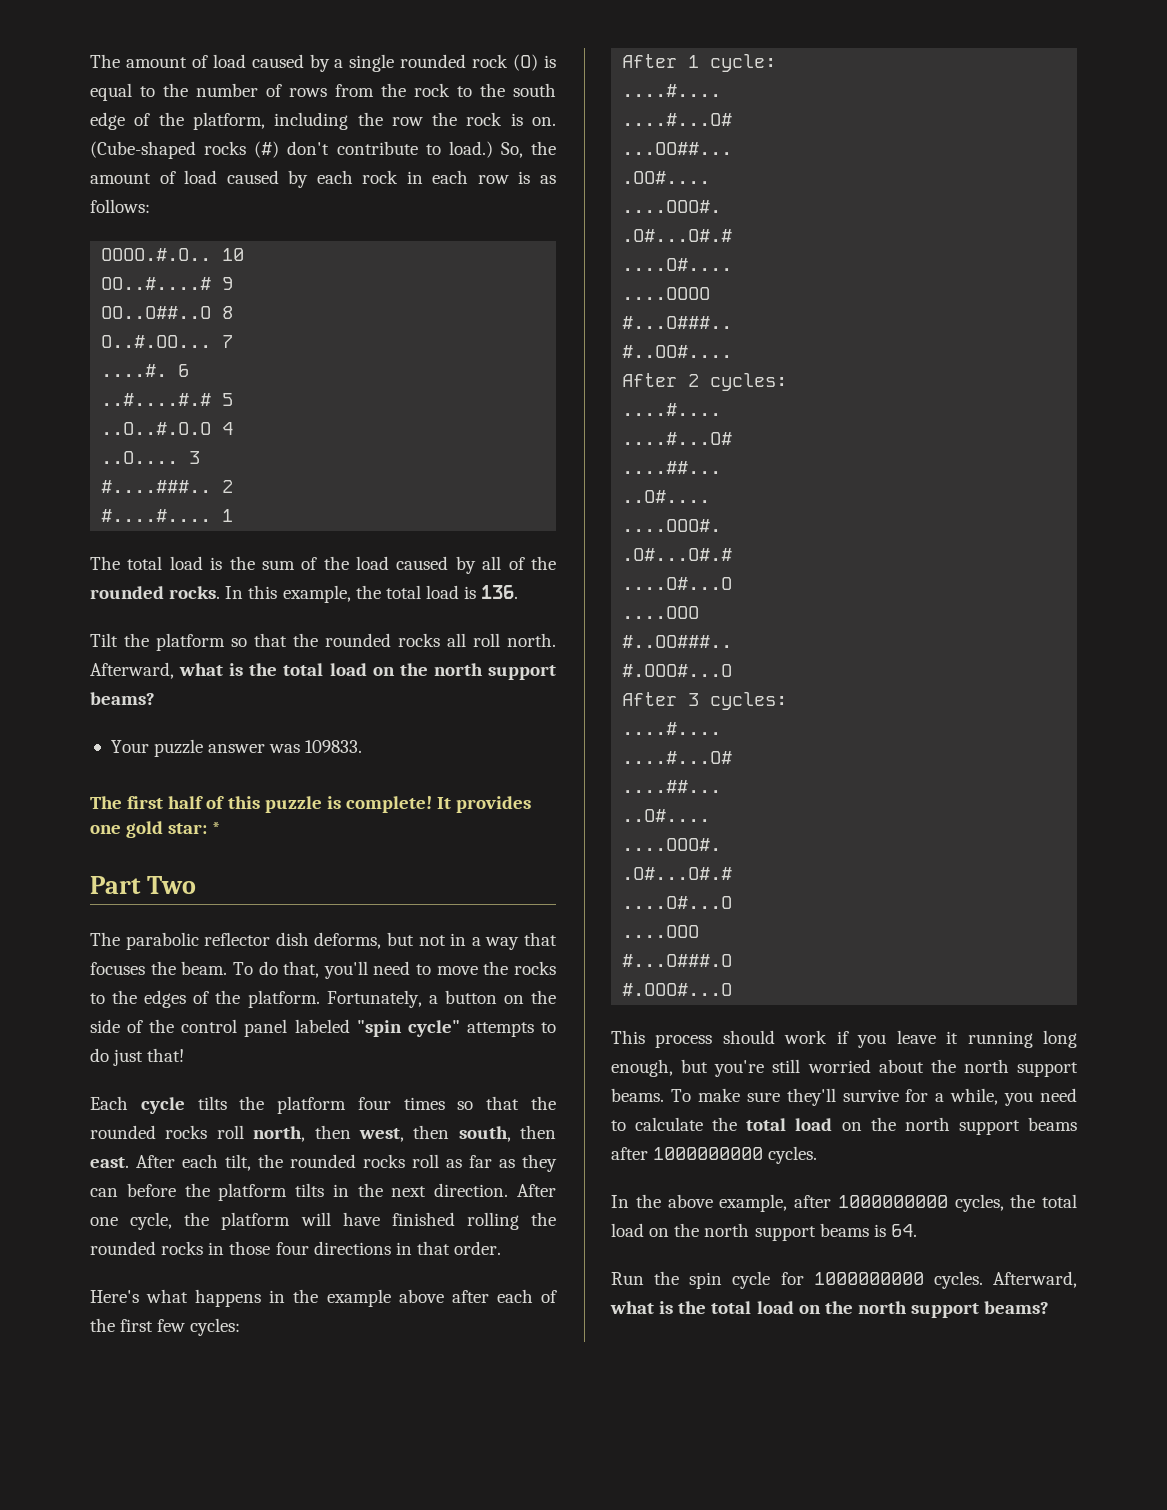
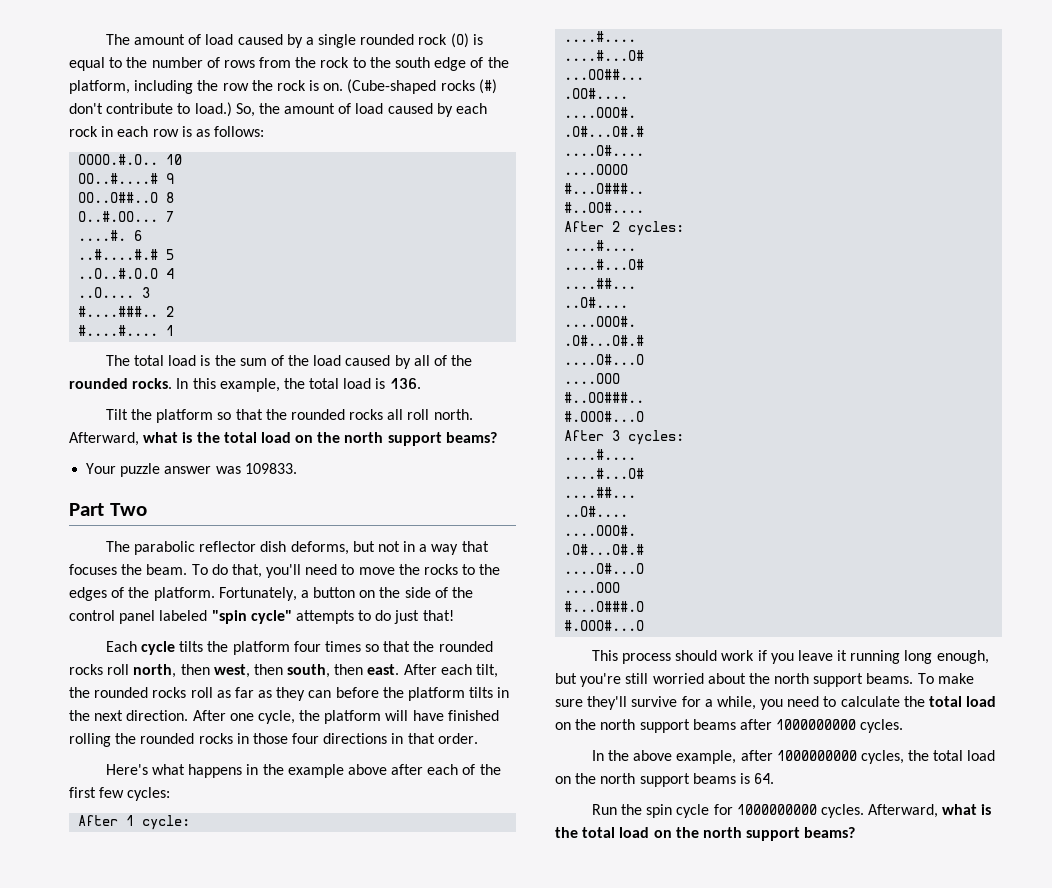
[90,796,532,813] [90,821,222,838] // The first half of this puzzle is complete! It provides one gold star: * -> (297, 468) none

